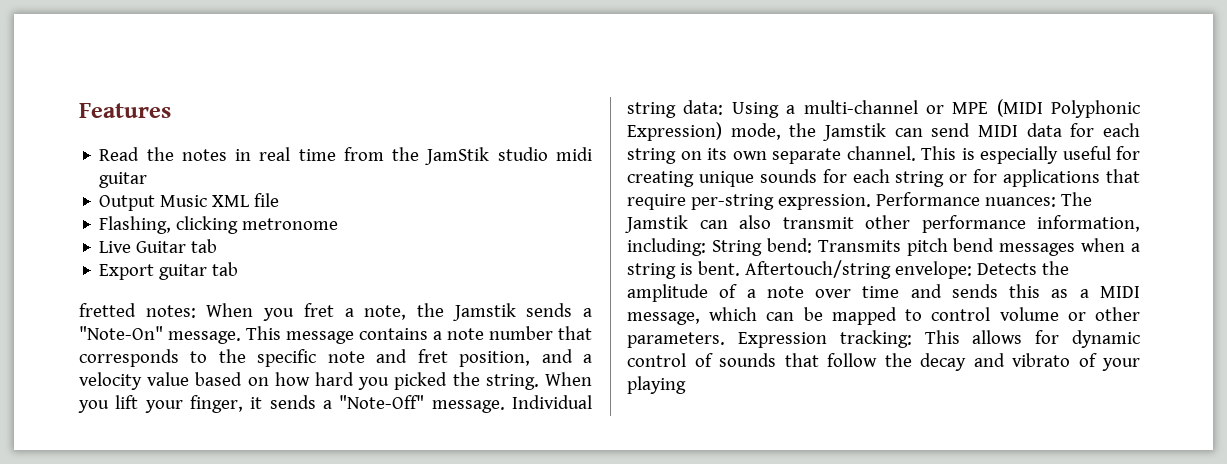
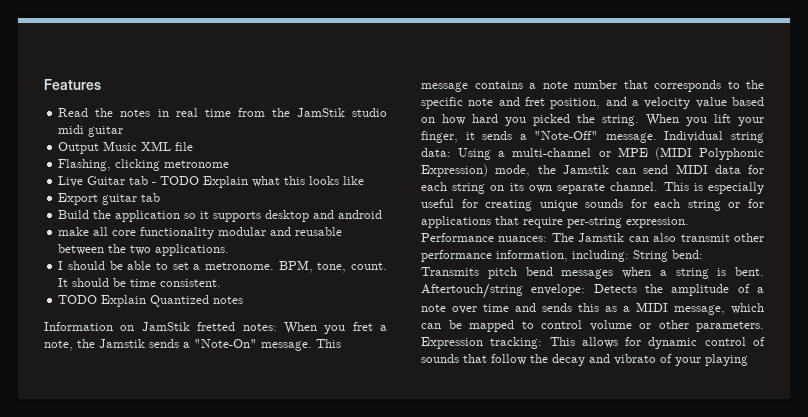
[99,262,239,280] // Export guitar tab // -> [152,176,365,188] [58,193,161,205] [58,210,383,222] [58,227,343,239] [58,244,230,256] [58,260,387,273] [58,278,222,287] [58,295,244,307] [44,322,190,331] - TODO Explain what this looks like // Export guitar tab // Build the application so it supports desktop and android // make all core functionality modular and reusable between the two applications. // I should be able to set a metronome. BPM, tone, count. It should be time consistent. // TODO Explain Quantized notes // Information on JamStik

